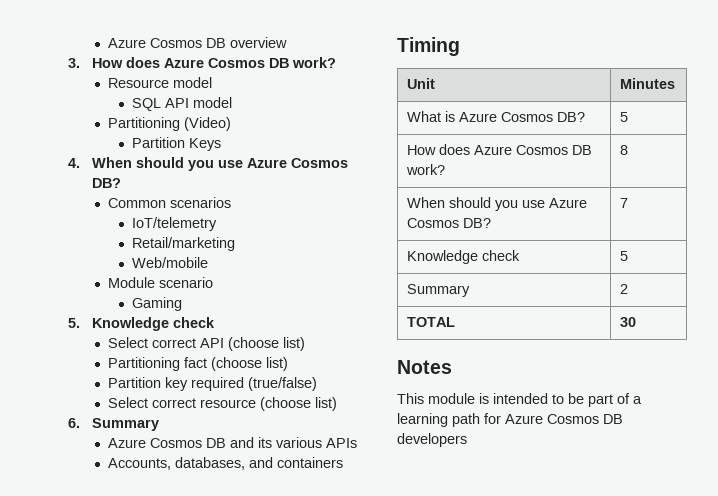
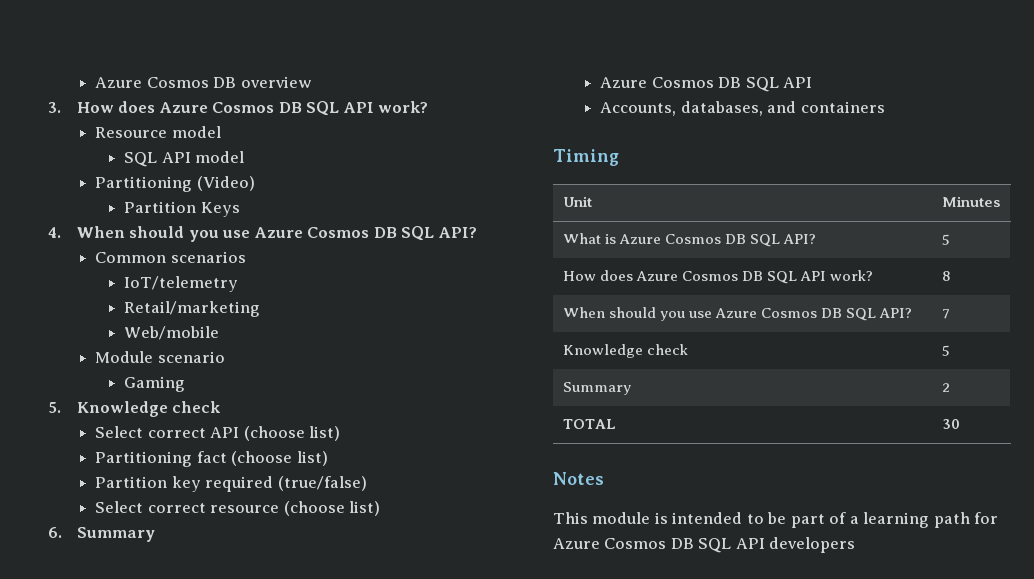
(290, 63) none -> [306,101,374,116] SQL API
[92,178,122,188] DB? -> [373,226,477,241] DB SQL API?
[230,437,358,448] and its various APIs -> [745,77,812,92] SQL API
[556,112,585,122] DB? -> [724,234,816,247] DB SQL API?
(592, 150) none -> [766,271,826,284] SQL API
[462,218,491,228] DB? -> [820,308,913,321] DB SQL API?
(623, 419) none -> [698,538,765,553] SQL API

